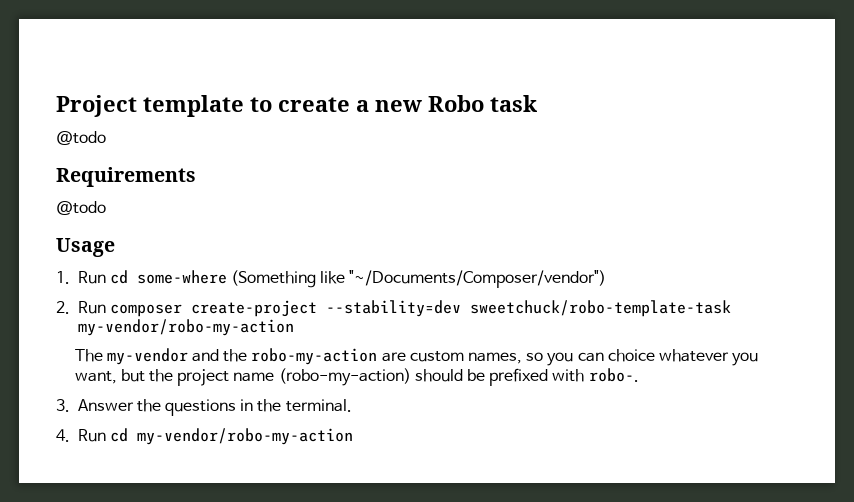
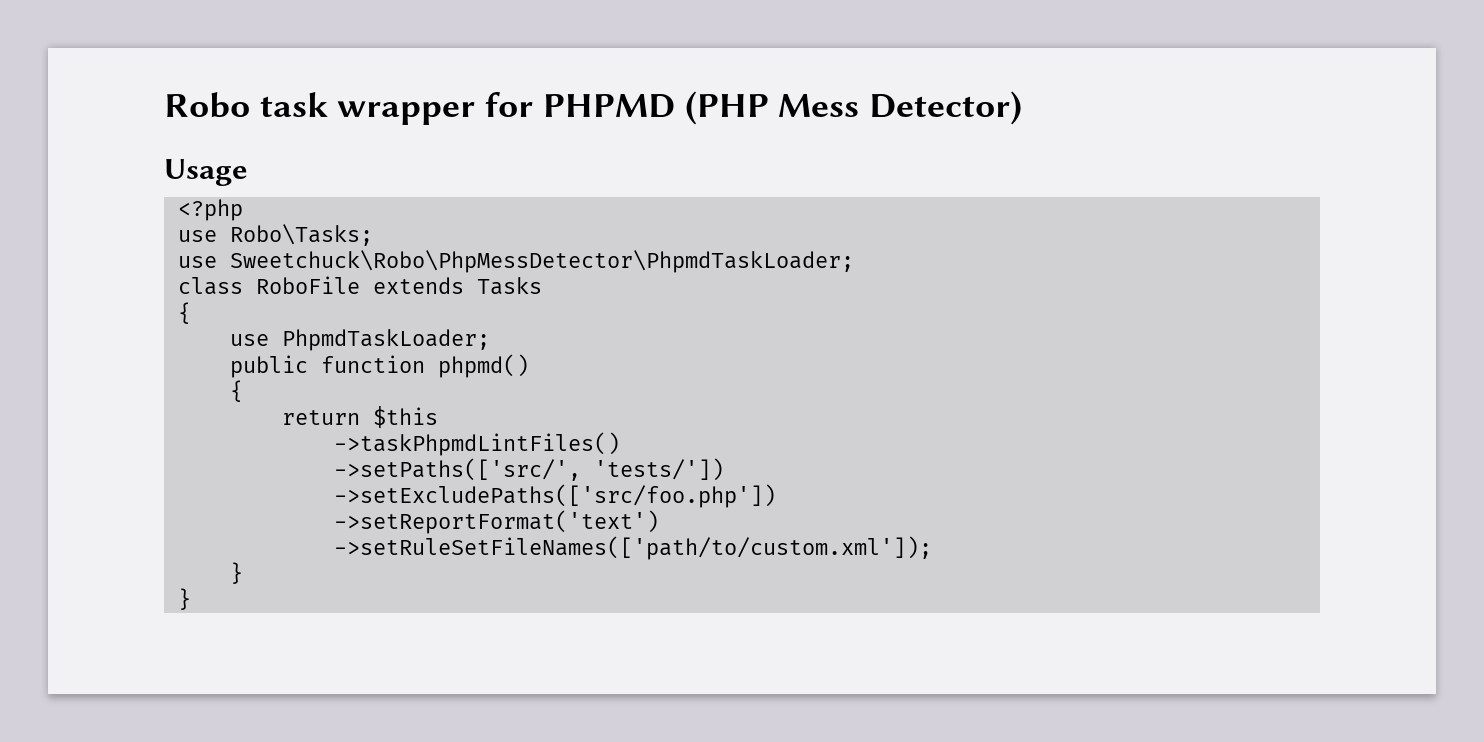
[56,95,537,117] [56,131,106,145] [56,167,196,187] [56,201,106,215] [56,238,115,257] [56,270,607,288] [56,300,731,317] [77,319,294,336] [74,348,759,366] [74,368,639,386] [56,399,352,416] [56,428,353,445] Project template to create a new Robo task // @todo // Requirements // @todo // Usage // 1. Run cd some-where (Something like "~/Documents/Composer/vendor") // 2. Run composer create-project --stability=dev sweetchuck/robo-template-task my-vendor/robo-my-action // The my-vendor and the robo-my-action are custom names, so you can choice whatever you want, but the project name (robo-my-action) should be prefixed with robo-. // 3. Answer the questions in the terminal. // 4. Run cd my-vendor/robo-my-action -> [164,91,1023,125] [164,159,248,186] [177,199,243,221] [177,224,373,246] [177,250,854,273] [177,276,542,295] [177,302,191,324] [229,329,490,351] [229,354,529,378] [229,380,243,402] [281,406,438,428] [333,432,620,456] [333,458,724,481] [333,484,776,508] [333,510,659,534] [333,536,932,560] [229,562,243,584] [177,588,191,610] Robo task wrapper for PHPMD (PHP Mess Detector) // Usage // <?php // use Robo\Tasks; // use Sweetchuck\Robo\PhpMessDetector\PhpmdTaskLoader; // class RoboFile extends Tasks // { // use PhpmdTaskLoader; // public function phpmd() // { // return $this // ->taskPhpmdLintFiles() // ->setPaths(['src/', 'tests/']) // ->setExcludePaths(['src/foo.php']) // ->setReportFormat('text') // ->setRuleSetFileNames(['path/to/custom.xml']); // } // }

